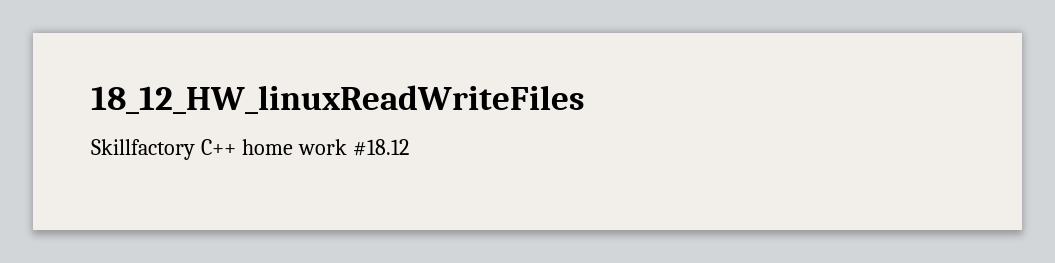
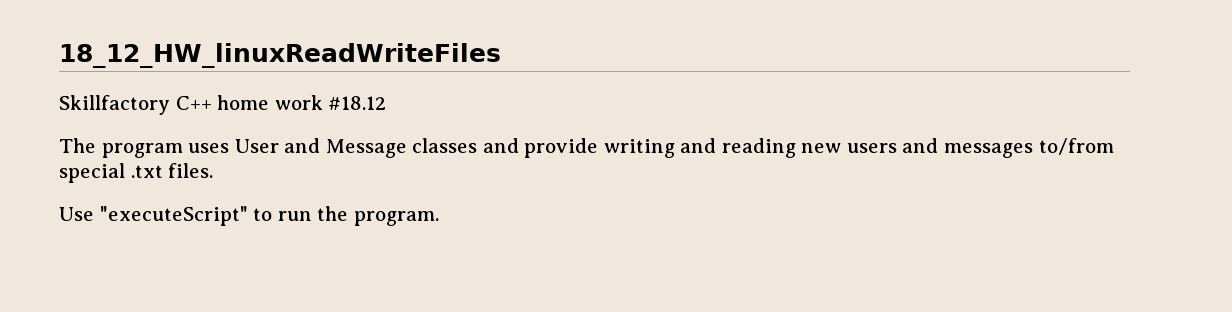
(409, 147) none -> [59,138,1114,158] [59,163,214,183] [59,206,439,226] // The program uses User and Message classes and provide writing and reading new users and messages to/from special .txt files. // Use "executeScript" to run the program.

